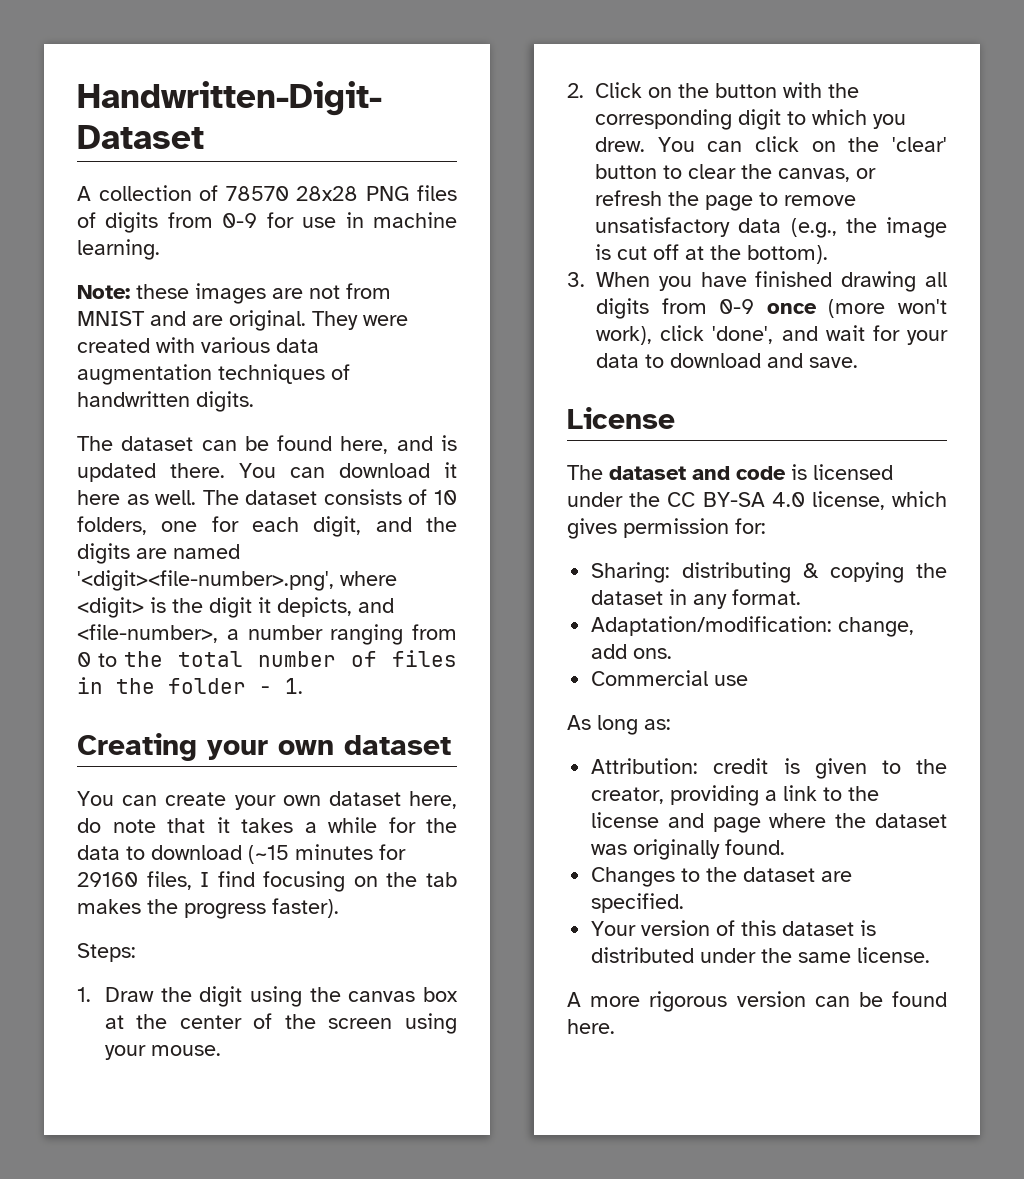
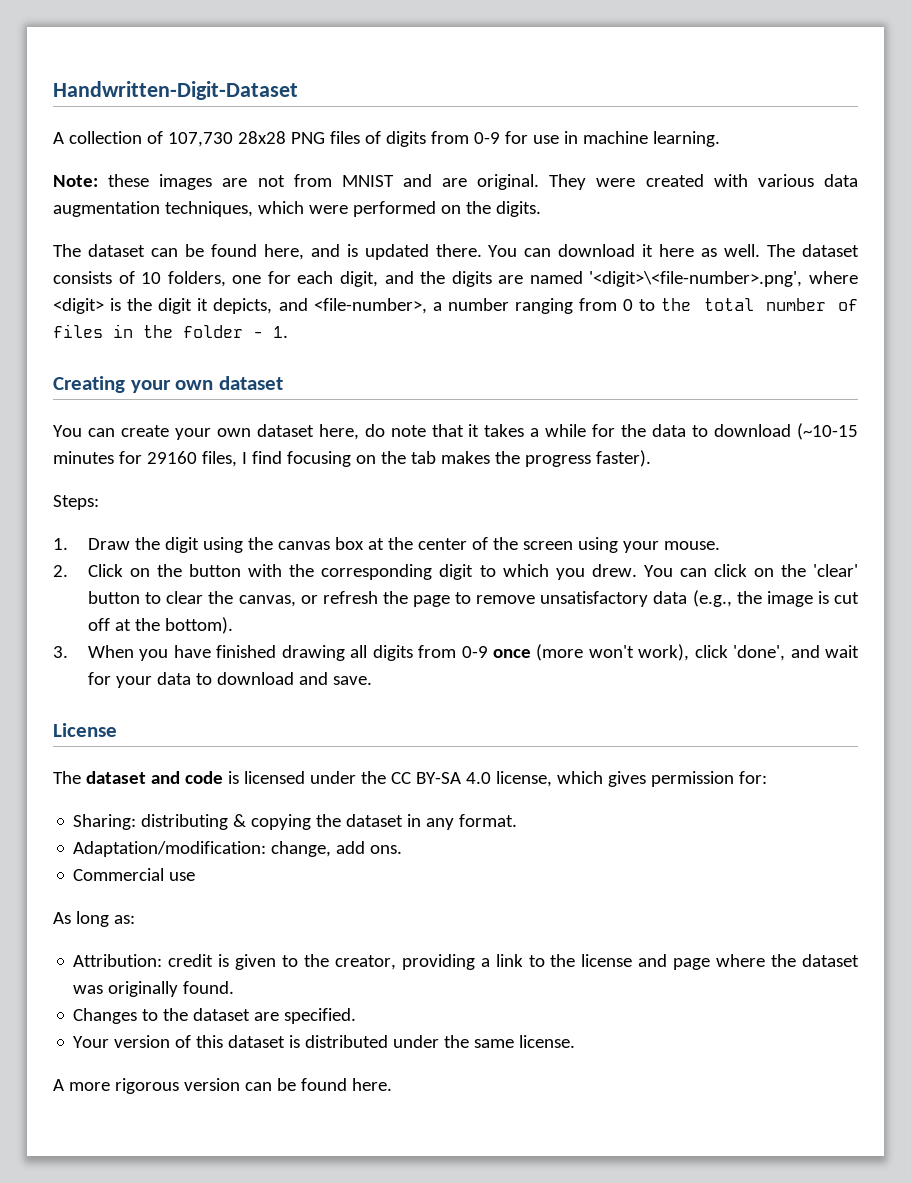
[225,186,289,201] 78570 -> [167,132,233,147] 107,730
[218,364,350,384] [77,391,190,407] techniques of handwritten -> [164,201,491,217] techniques, which were performed on the
[77,570,334,591] '<digit><file-number>.png', -> [589,271,803,287] '<digit>\<file-number>.png',
[248,845,289,864] (~15 -> [797,423,858,440] (~10-15

